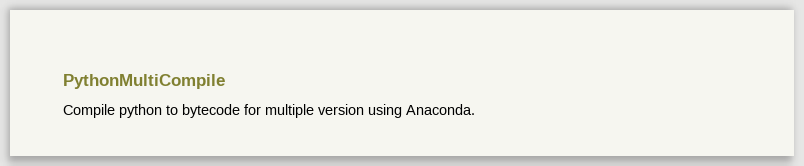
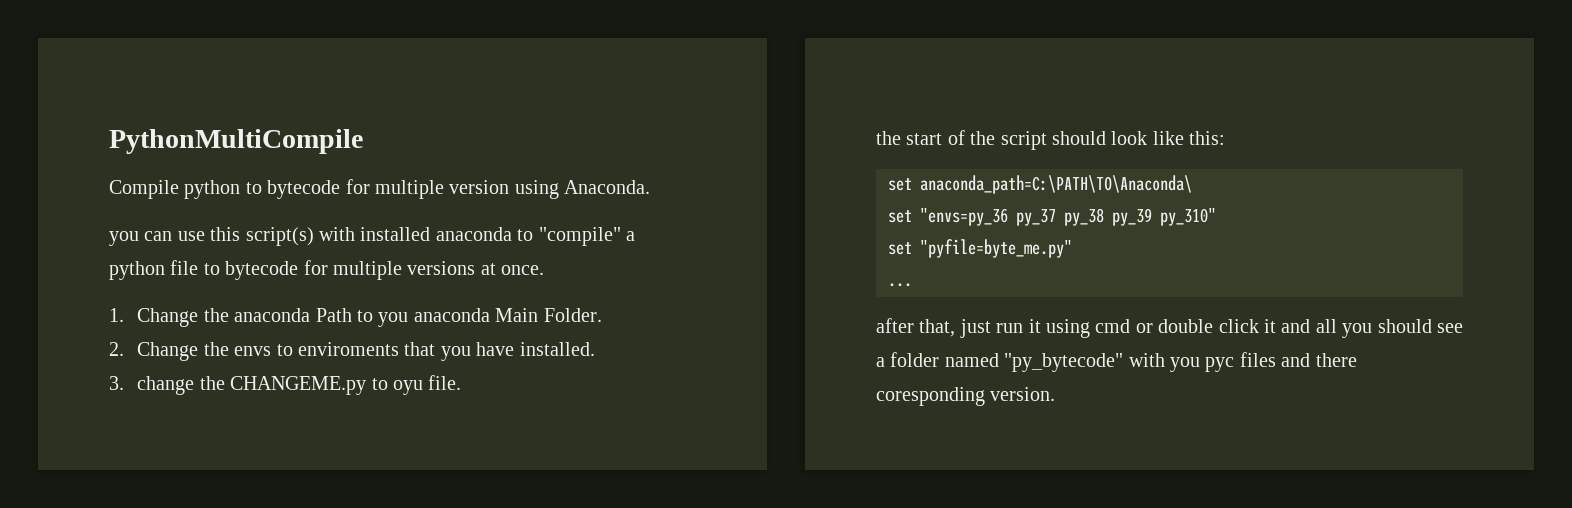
(475, 109) none -> [109,227,635,246] [109,260,545,280] [109,308,602,327] [109,342,595,361] [109,375,462,395] [876,130,1226,150] [888,175,1192,194] [888,208,1216,226] [888,239,1072,258] [888,283,912,287] [876,318,1463,338] [876,352,1357,372] [876,387,1056,406] // you can use this script(s) with installed anaconda to "compile" a python file to bytecode for multiple versions at once. // 1. Change the anaconda Path to you anaconda Main Folder. // 2. Change the envs to enviroments that you have installed. // 3. change the CHANGEME.py to oyu file. // the start of the script should look like this: // set anaconda_path=C:\PATH\TO\Anaconda\ // set "envs=py_36 py_37 py_38 py_39 py_310" // set "pyfile=byte_me.py" // ... // after that, just run it using cmd or double click it and all you should see a folder named "py_bytecode" with you pyc files and there coresponding version.

